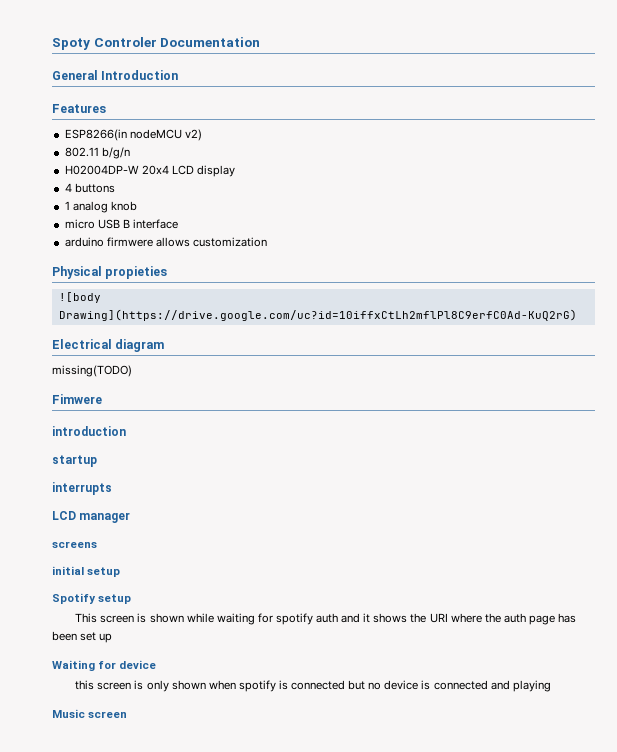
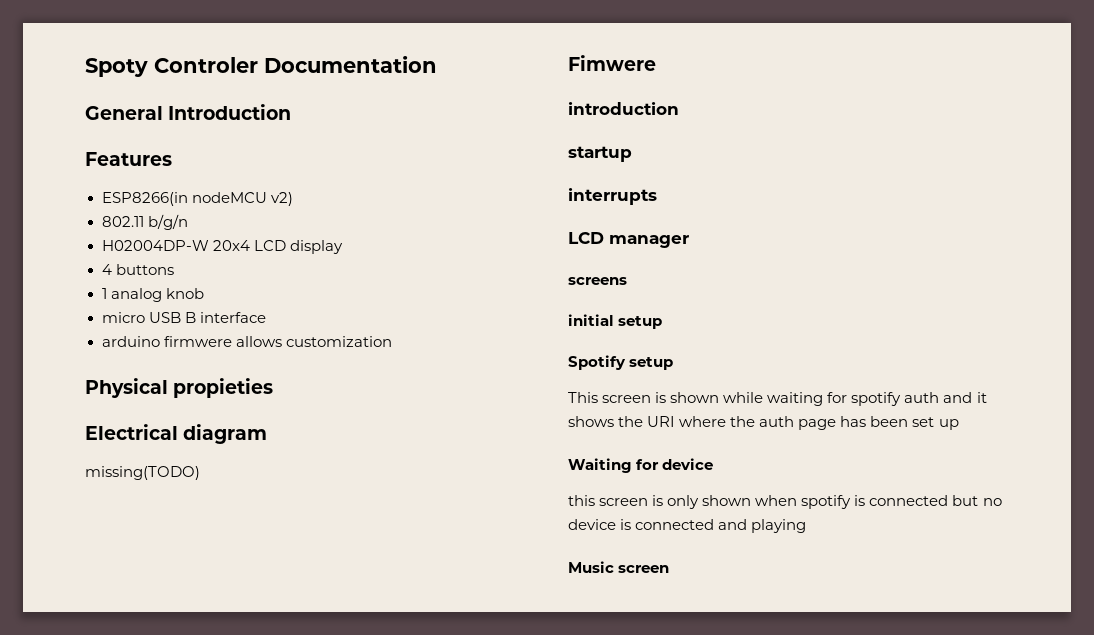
[58,292,101,303] [58,309,577,321] // ![body Drawing](https://drive.google.com/uc?id=10iffxCtLh2mflPl8C9erfC0Ad-KuQ2rG) -> (274, 388) none

